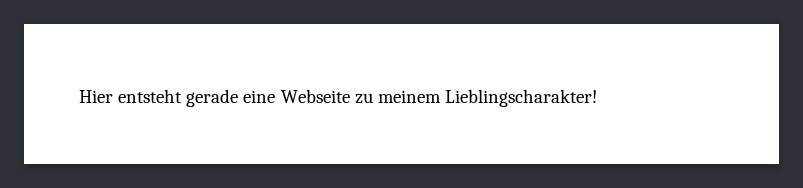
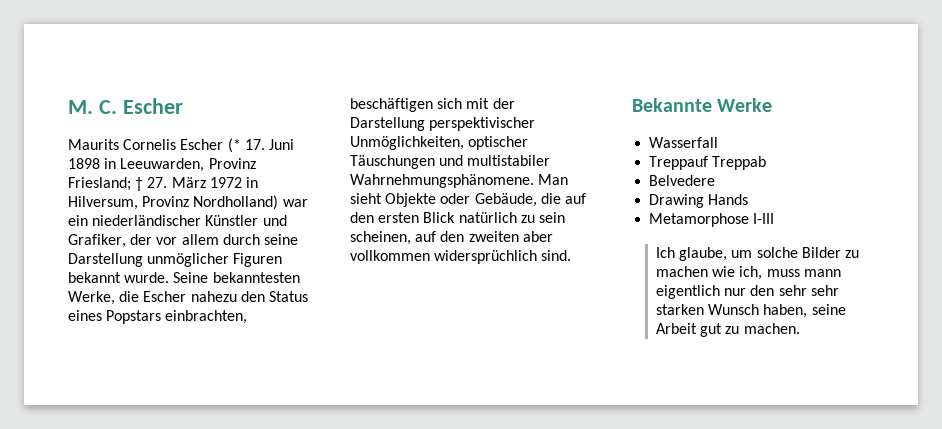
[79,89,597,107] Hier entsteht gerade eine Webseite zu meinem Lieblingscharakter! -> [68,98,183,114] [68,138,294,153] [68,158,256,172] [68,177,258,191] [68,195,308,210] [68,215,287,226] [68,234,298,248] [68,253,283,267] [68,272,300,283] [68,291,308,305] [68,310,248,324] [350,98,515,112] [350,117,536,131] [350,136,529,150] [350,155,551,169] [350,174,569,188] [350,193,586,207] [350,212,565,223] [350,231,553,245] [350,250,572,264] [632,98,773,112] [649,137,719,148] [649,156,767,170] [649,175,716,186] [649,194,749,208] [649,213,775,227] [656,247,859,261] [656,266,841,280] [656,285,839,299] [656,304,846,318] [656,323,800,337] M. C. Escher // Maurits Cornelis Escher (* 17. Juni 1898 in Leeuwarden, Provinz Friesland; † 27. März 1972 in Hilversum, Provinz Nordholland) war ein niederländischer Künstler und Grafiker, der vor allem durch seine Darstellung unmöglicher Figuren bekannt wurde. Seine bekanntesten Werke, die Escher nahezu den Status eines Popstars einbrachten, beschäftigen sich mit der Darstellung perspektivischer Unmöglichkeiten, optischer Täuschungen und multistabiler Wahrnehmungsphänomene. Man sieht Objekte oder Gebäude, die auf den ersten Blick natürlich zu sein scheinen, auf den zweiten aber vollkommen widersprüchlich sind. // Bekannte Werke // Wasserfall // Treppauf Treppab // Belvedere // Drawing Hands // Metamorphose I-III // Ich glaube, um solche Bilder zu machen wie ich, muss mann eigentlich nur den sehr sehr starken Wunsch haben, seine Arbeit gut zu machen.

